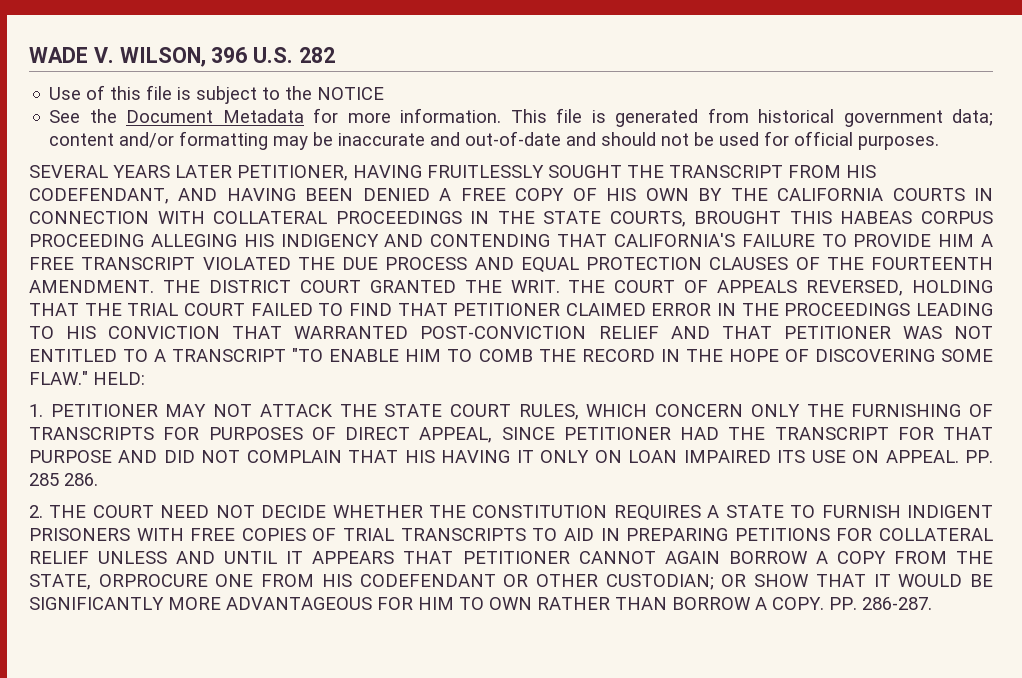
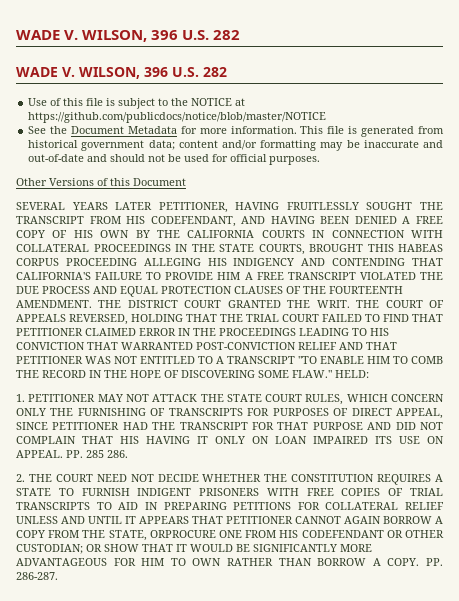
[29,47,336,67] WADE V. WILSON, 396 U.S. 282 -> [16,30,241,42] [16,67,227,79] WADE V. WILSON, 396 U.S. 282 // WADE V. WILSON, 396 U.S. 282
(385, 93) none -> [235,98,246,106] [28,112,327,123] at https://github.com/publicdocs/notice/blob/master/NOTICE
(940, 142) none -> [16,178,186,186] // Other Versions of this Document

